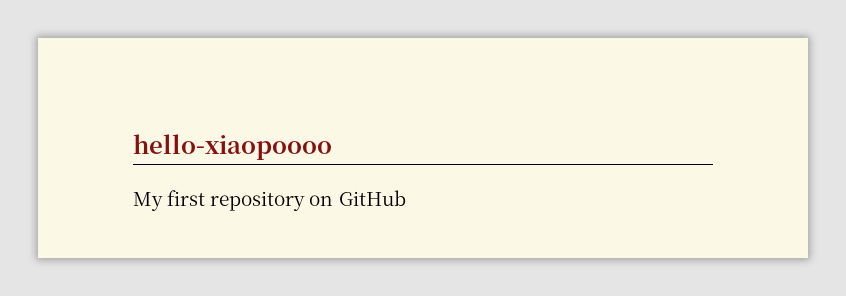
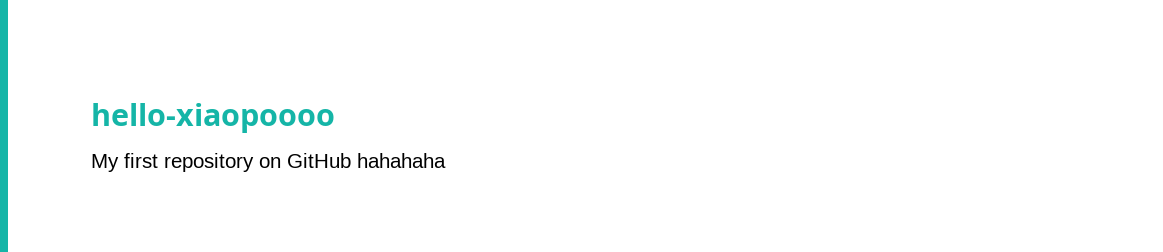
(406, 198) none -> [357,153,446,168] hahahaha

